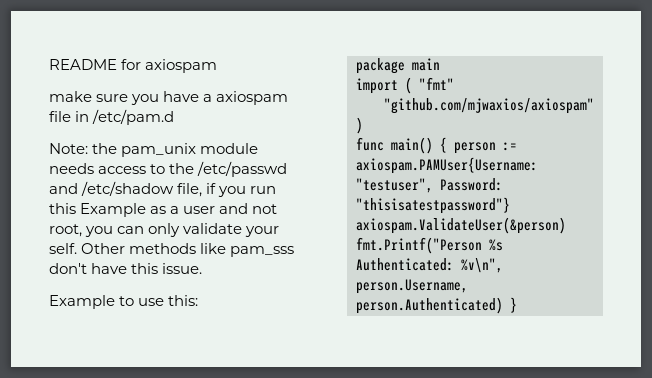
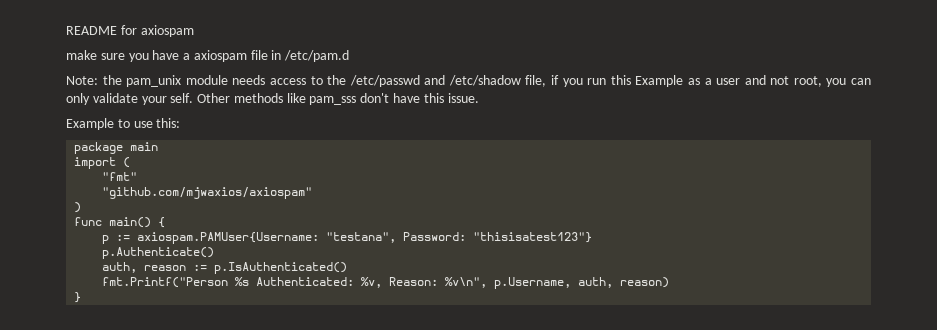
(412, 85) none -> (131, 162) //
[454,142,496,154] person -> [102,235,110,244] // p
[356,178,503,193] [356,197,510,214] [356,217,566,234] [356,237,503,254] [356,258,503,273] [356,279,468,294] [356,297,503,314] "testuser", Password: "thisisatestpassword"} axiospam.ValidateUser(&person) fmt.Printf("Person %s Authenticated: %v\n", person.Username, person.Authenticated) -> [326,232,593,243] [102,247,215,259] [102,262,348,274] [102,277,670,289] "testana", Password: "thisisatest123"} // p.Authenticate() // auth, reason := p.IsAuthenticated() // fmt.Printf("Person %s Authenticated: %v, Reason: %v\n", p.Username, auth, reason) //

